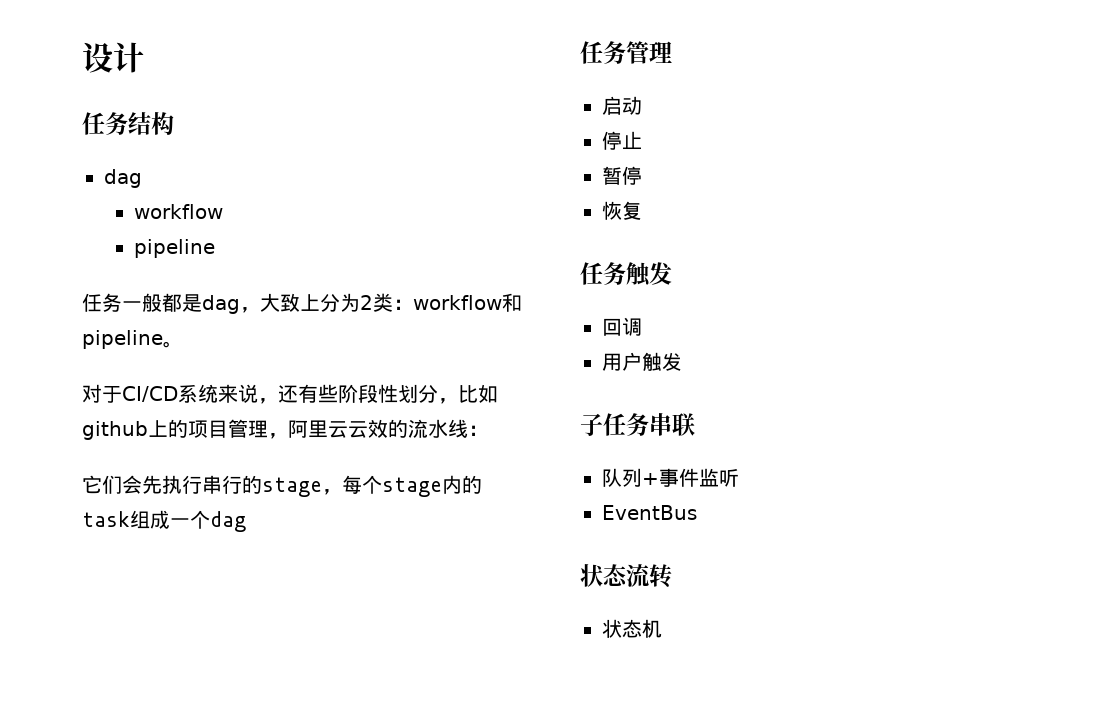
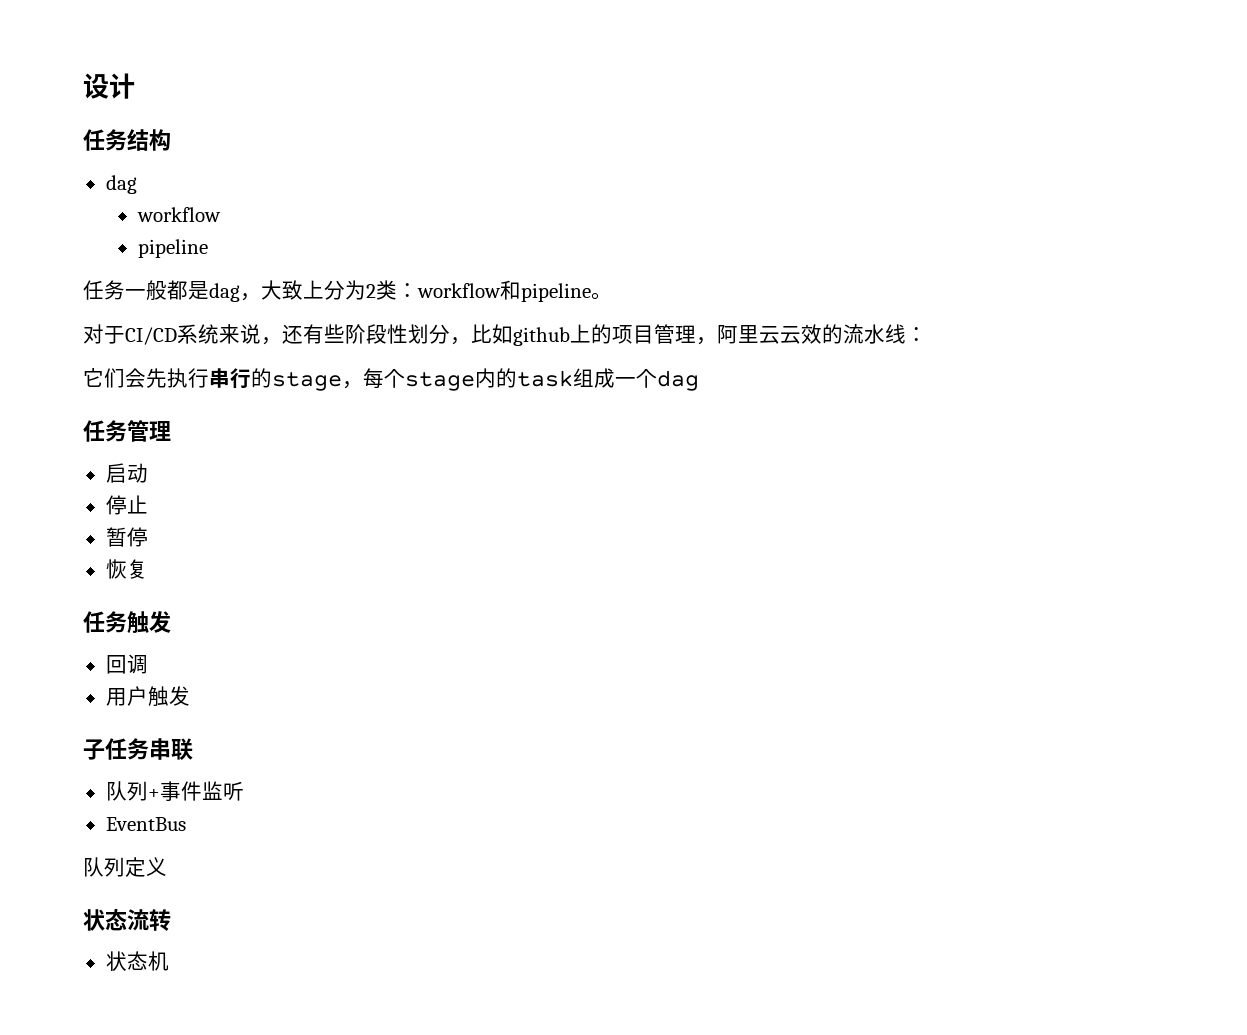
(697, 512) none -> [83,857,167,877] // 队列定义

